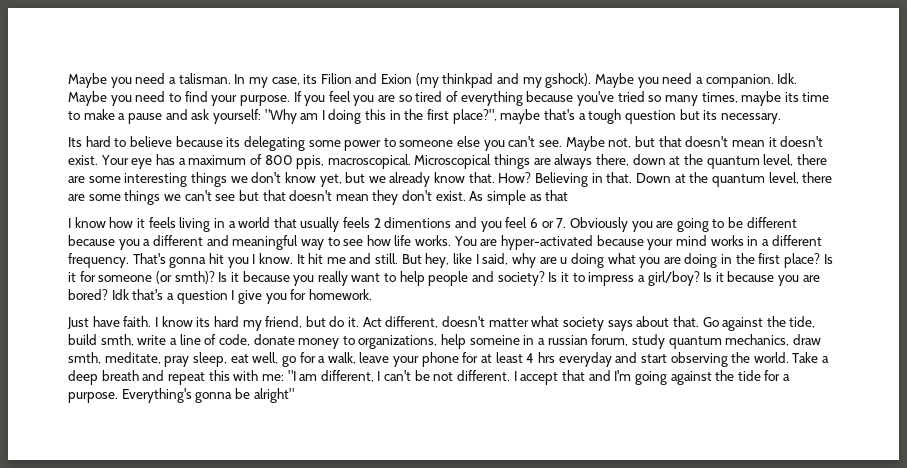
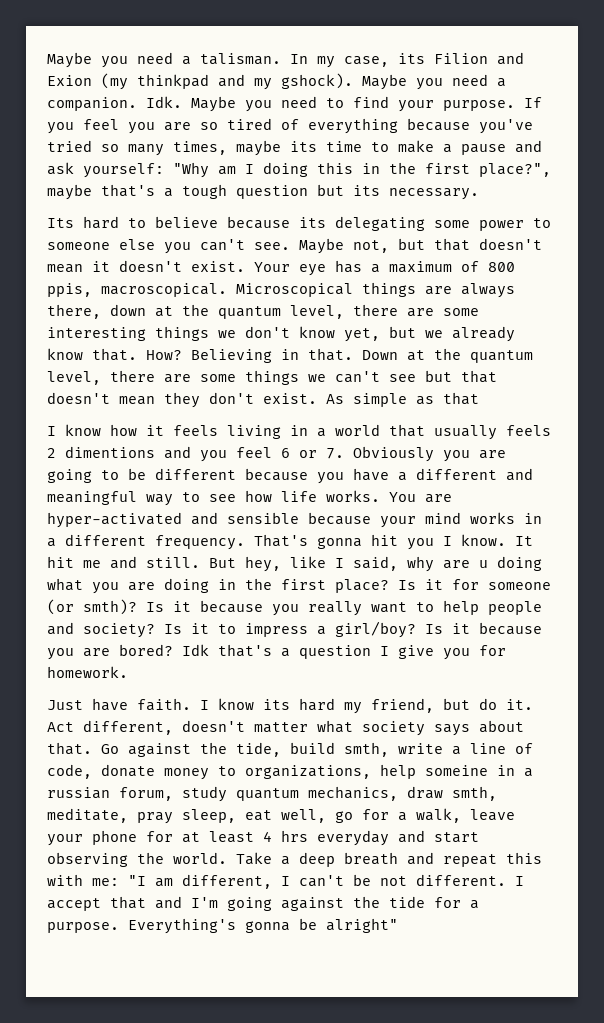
(140, 244) none -> [353,468,389,481] have
(594, 242) none -> [191,512,299,525] and sensible

